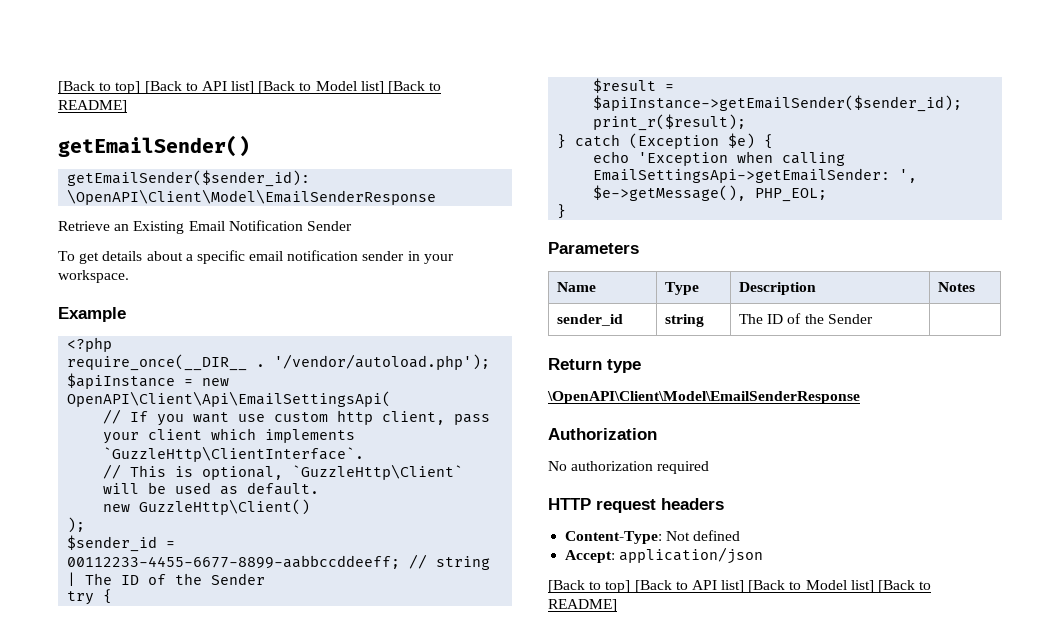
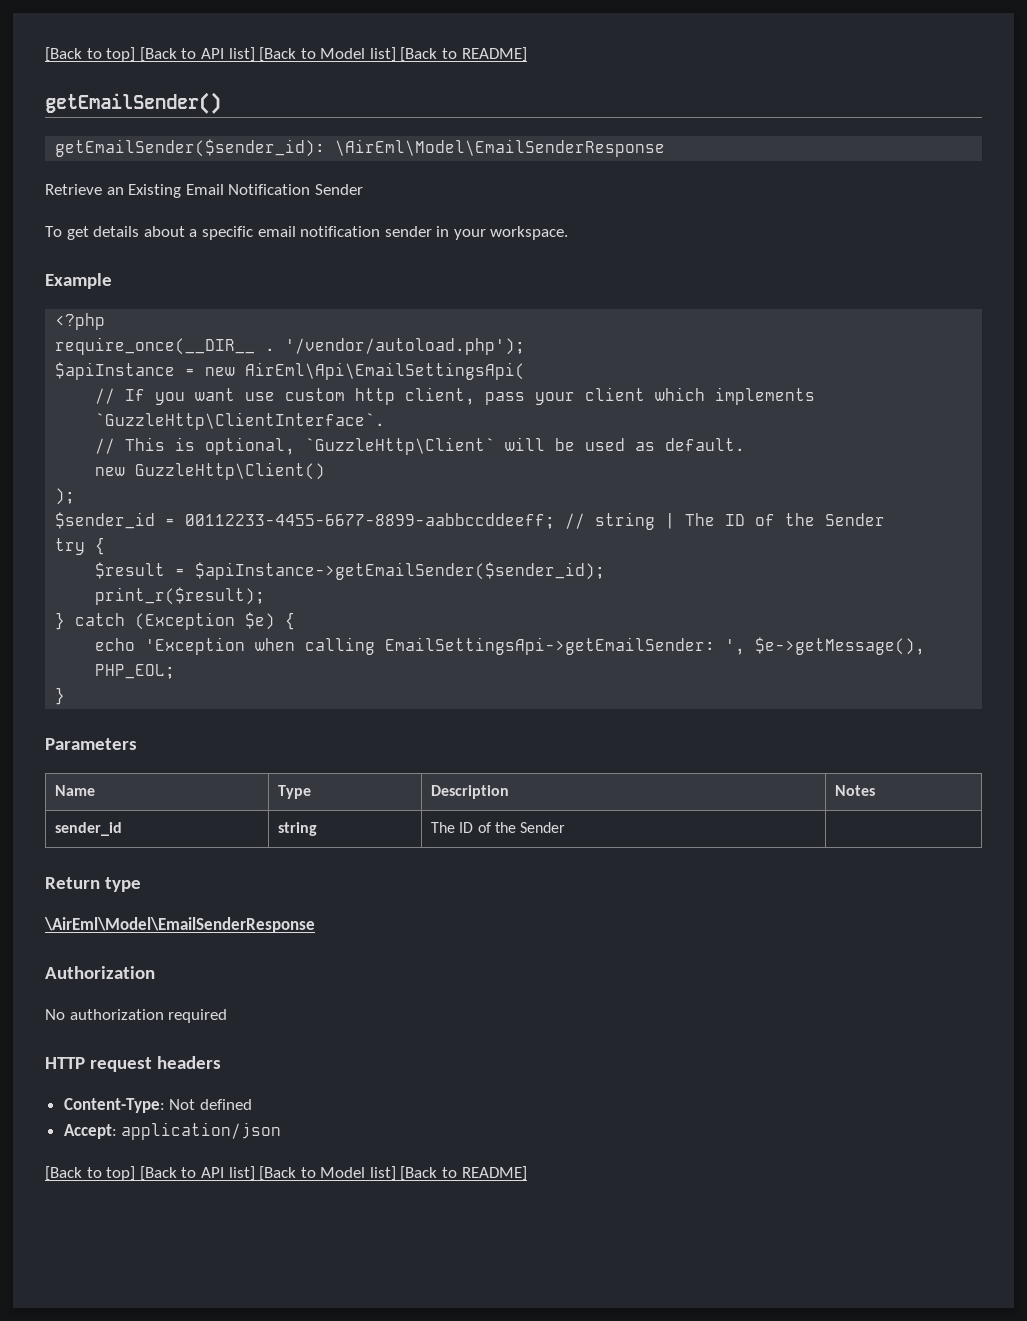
[67,189,437,205] \OpenAPI\Client\Model\EmailSenderResponse -> [335,139,666,157] \AirEml\Model\EmailSenderResponse
[67,391,392,407] OpenAPI\Client\Api\EmailSettingsApi( -> [245,362,526,380] AirEml\Api\EmailSettingsApi(
[547,391,860,404] \OpenAPI\Client\Model\EmailSenderResponse -> [44,917,315,933] \AirEml\Model\EmailSenderResponse

